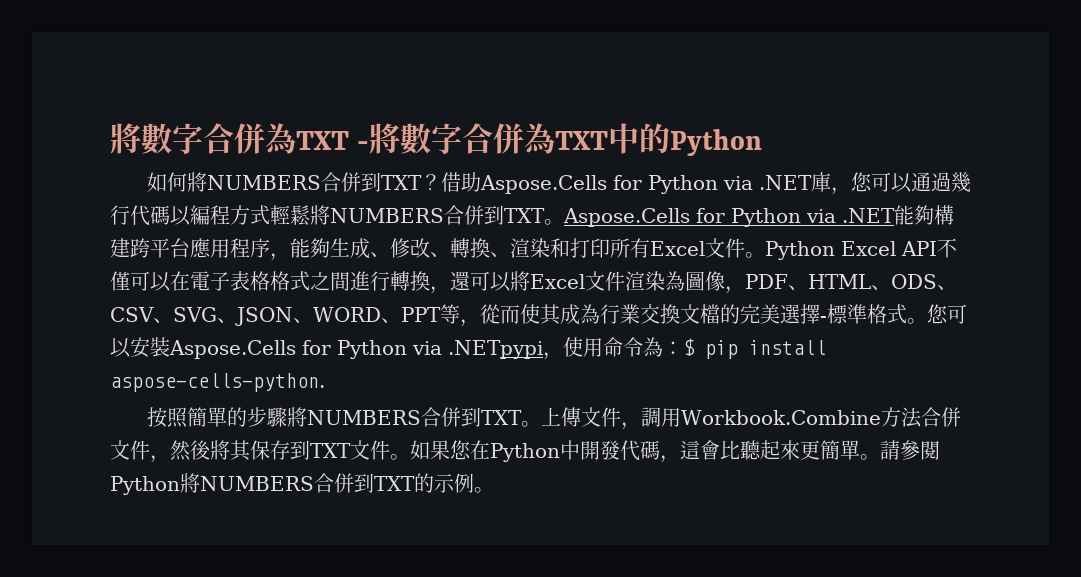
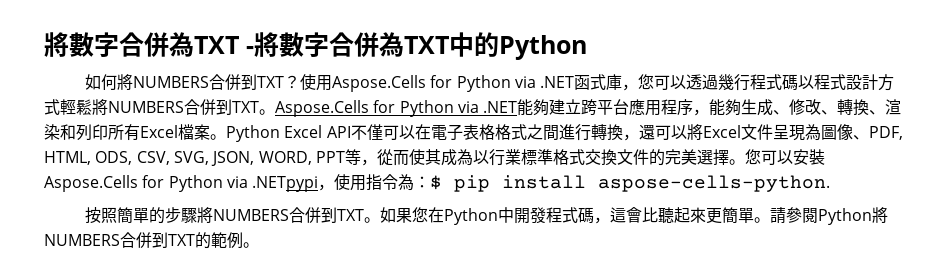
[440,172,812,194] 借助Aspose.Cells for Python via .NET -> [299,74,607,92] 使用Aspose.Cells for Python via .NET函式
[910,172,971,192] [110,205,230,226] 通過幾行代碼以編程 -> [686,74,879,91] 透過幾行程式碼以程式設計
[934,205,954,225] [110,238,130,258] 構建 -> [549,99,582,115] 建立
[570,238,590,258] 打 -> [76,124,92,141] 列
[705,238,745,258] 文件 -> [178,124,210,140] 檔案
[625,271,957,294] [110,307,401,326] 渲染為圖像，PDF、HTML、ODS、CSV、SVG、JSON、WORD、 -> [772,124,903,141] [44,151,312,166] 呈現為圖像、PDF, HTML, ODS, CSV, SVG, JSON, WORD,
[600,304,907,324] 行業交換文檔的完美選擇-標準格式 -> [472,149,729,166] 以行業標準格式交換文件的完美選擇
[603,337,623,357] 命 -> [366,174,383,191] 指
[540,407,961,430] [110,440,410,463] 上傳文件，調用Workbook.Combine方法合併文件，然後將其保存到TXT文件。 -> (380, 220) none
[620,440,640,461] 代 -> [545,207,578,223] 程式
[434,474,455,493] 示 -> [211,232,227,248] 範

